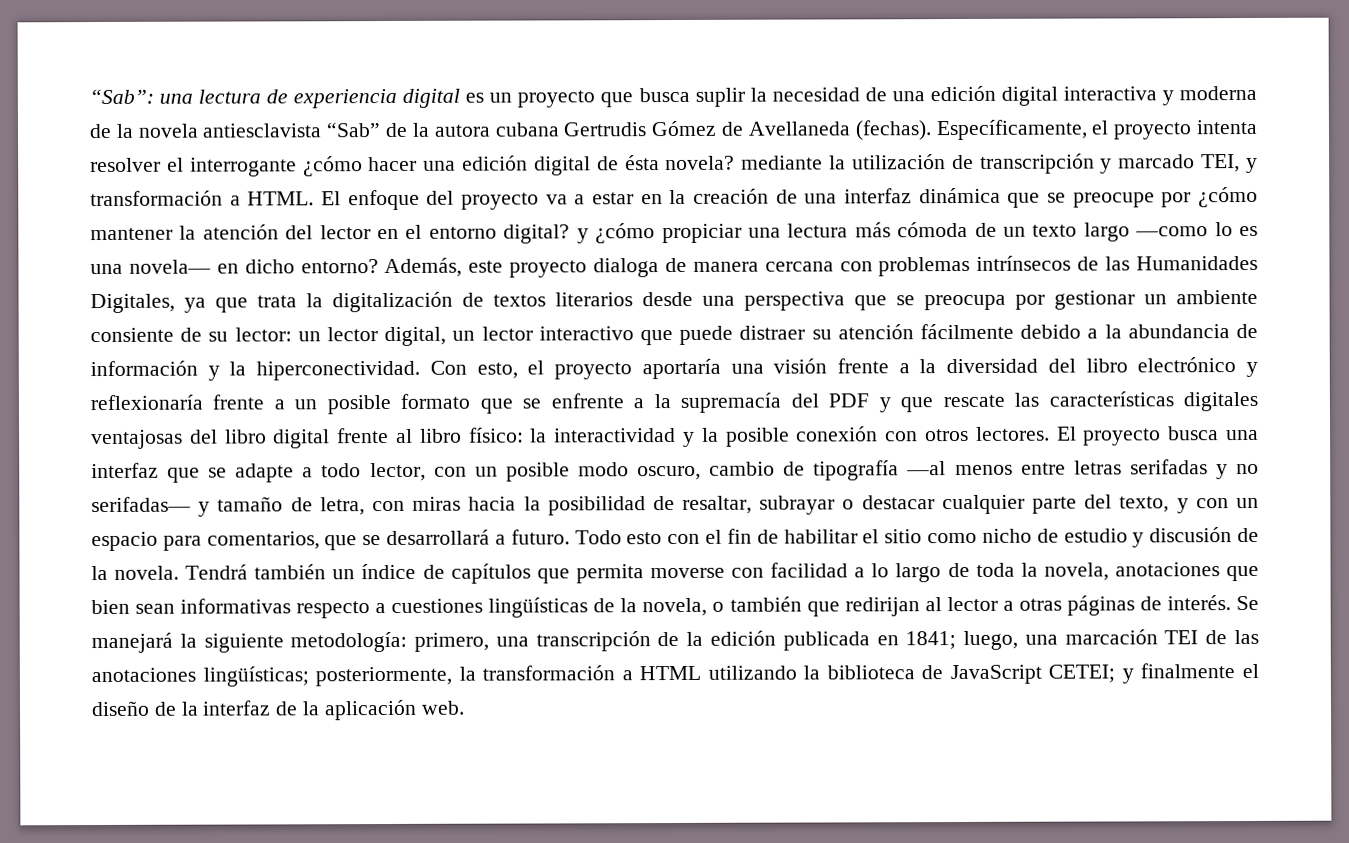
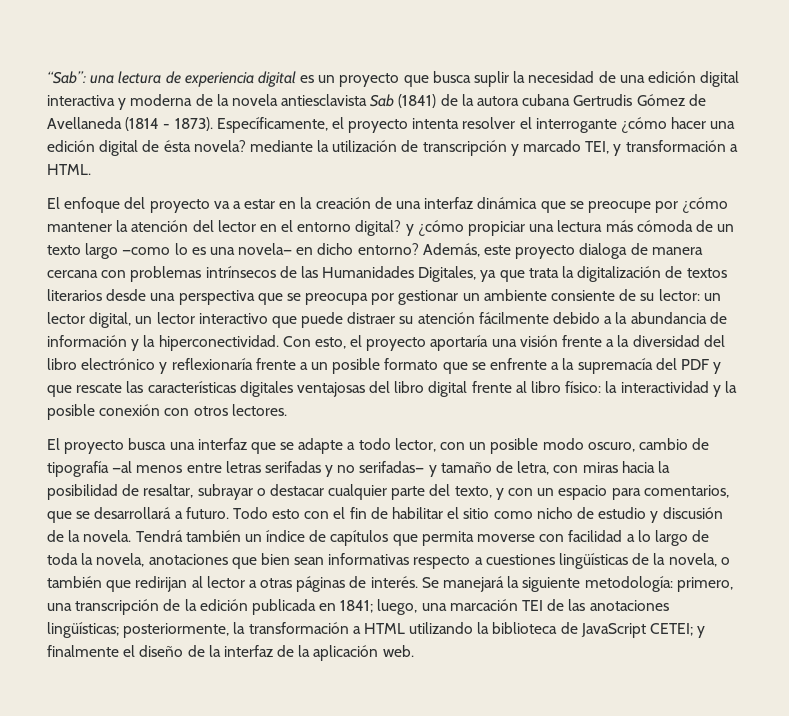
[326,122,382,138] “Sab” -> [370,94,437,108] Sab (1841)
[854,120,932,141] (fechas). -> [125,117,213,131] (1814 - 1873).
(315, 198) none -> (91, 169) //
(1050, 433) none -> (287, 410) //

